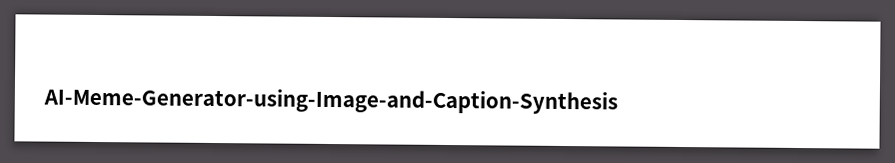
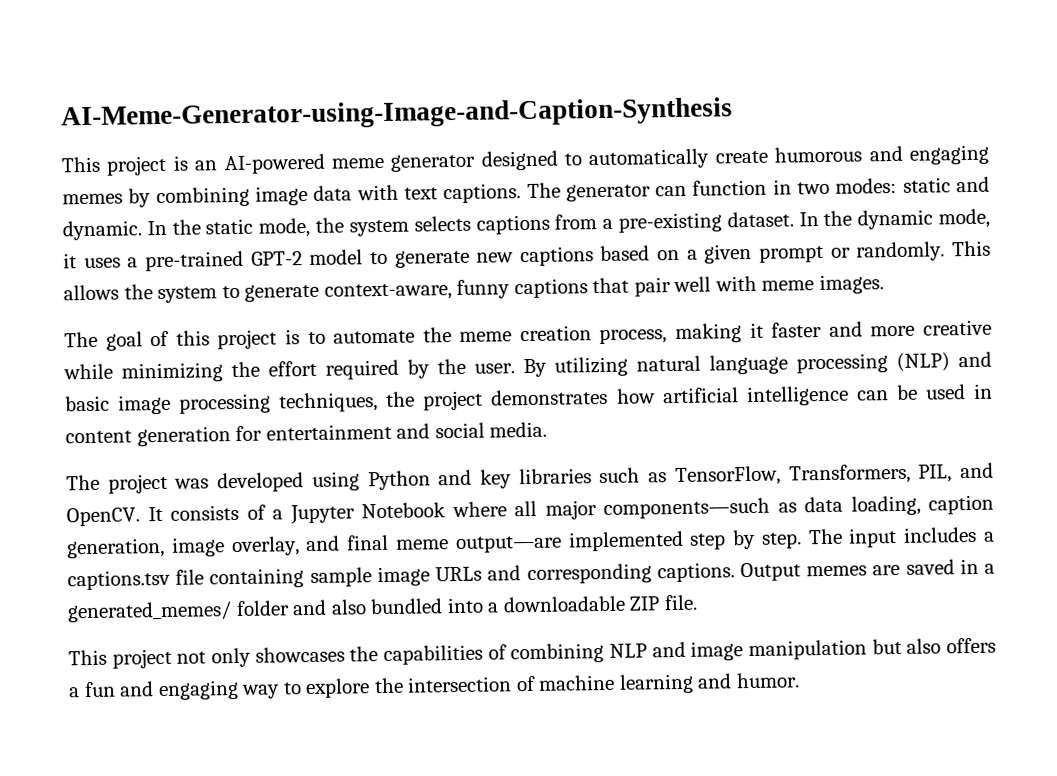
(618, 100) none -> [61,144,989,176] [62,176,990,208] [62,208,990,241] [63,240,991,272] [63,274,884,304] [64,319,993,351] [63,351,992,383] [65,383,994,415] [65,421,548,447] [66,462,994,494] [66,494,994,527] [67,526,996,559] [67,558,995,591] [67,594,698,623] [68,637,996,669] [69,672,800,701] // This project is an AI-powered meme generator designed to automatically create humorous and engaging memes by combining image data with text captions. The generator can function in two modes: static and dynamic. In the static mode, the system selects captions from a pre-existing dataset. In the dynamic mode, it uses a pre-trained GPT-2 model to generate new captions based on a given prompt or randomly. This allows the system to generate context-aware, funny captions that pair well with meme images. // The goal of this project is to automate the meme creation process, making it faster and more creative while minimizing the effort required by the user. By utilizing natural language processing (NLP) and basic image processing techniques, the project demonstrates how artificial intelligence can be used in content generation for entertainment and social media. // The project was developed using Python and key libraries such as TensorFlow, Transformers, PIL, and OpenCV. It consists of a Jupyter Notebook where all major components—such as data loading, caption generation, image overlay, and final meme output—are implemented step by step. The input includes a captions.tsv file containing sample image URLs and corresponding captions. Output memes are saved in a generated_memes/ folder and also bundled into a downloadable ZIP file. // This project not only showcases the capabilities of combining NLP and image manipulation but also offers a fun and engaging way to explore the intersection of machine learning and humor.

